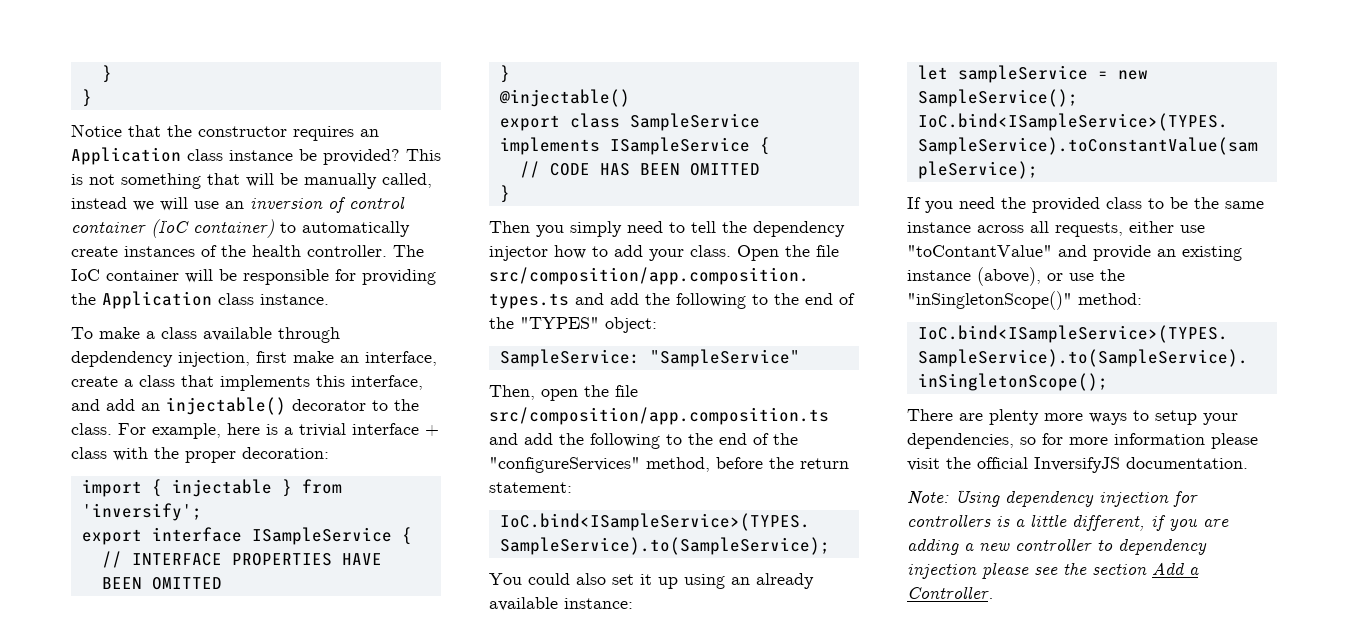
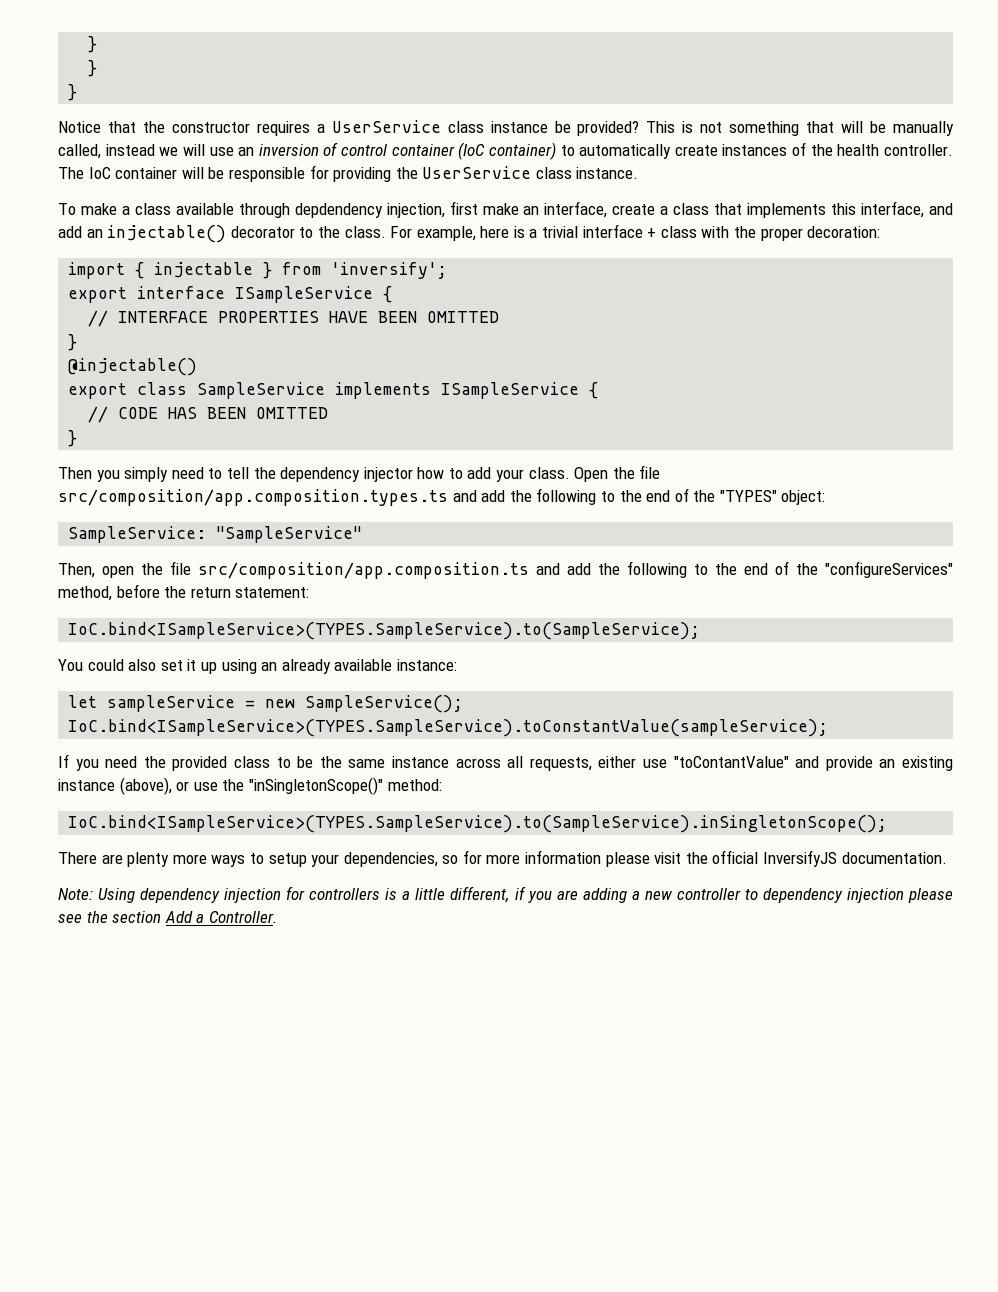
[101,65,112,83] [81,89,92,107] } // } -> [88,36,98,53] [88,60,98,77] [68,84,78,101] } // } // }
[360,129,379,137] [71,147,181,165] an Application -> [316,120,441,133] a UserService
[102,291,212,309] Application -> [422,166,532,179] UserService

